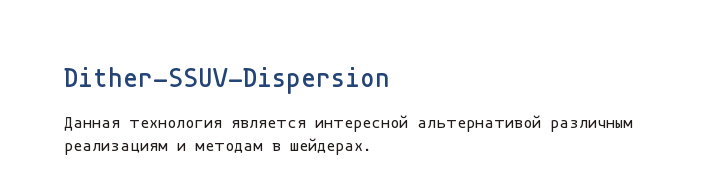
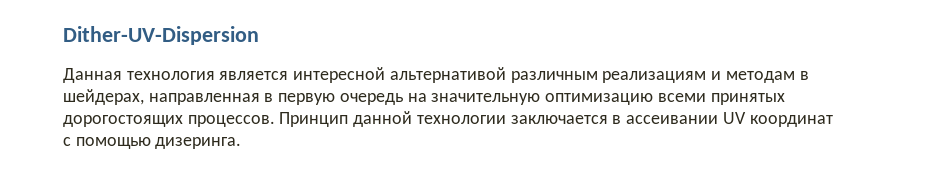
[64,67,390,94] Dither-SSUV-Dispersion -> [63,26,259,45] Dither-UV-Dispersion
[290,138,372,155] шейдерах. -> [63,89,785,105] [63,111,833,127] [63,137,242,149] шейдерах, направленная в первую очередь на значительную оптимизацию всеми принятых дорогостоящих процессов. Принцип данной технологии заключается в ассеивании UV координат с помощью дизеринга.

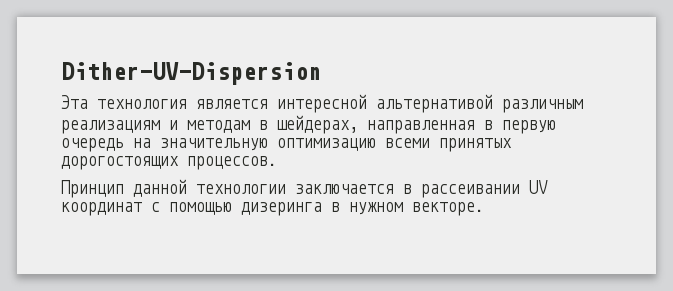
[63,68,122,83] Данная -> [61,95,88,109] Эта
(275, 121) none -> (277, 163) //
[626,115,719,124] ассеивании -> [421,184,520,198] рассеивании
[155,137,242,149] дизеринга. -> [241,202,484,216] дизеринга в нужном векторе.

